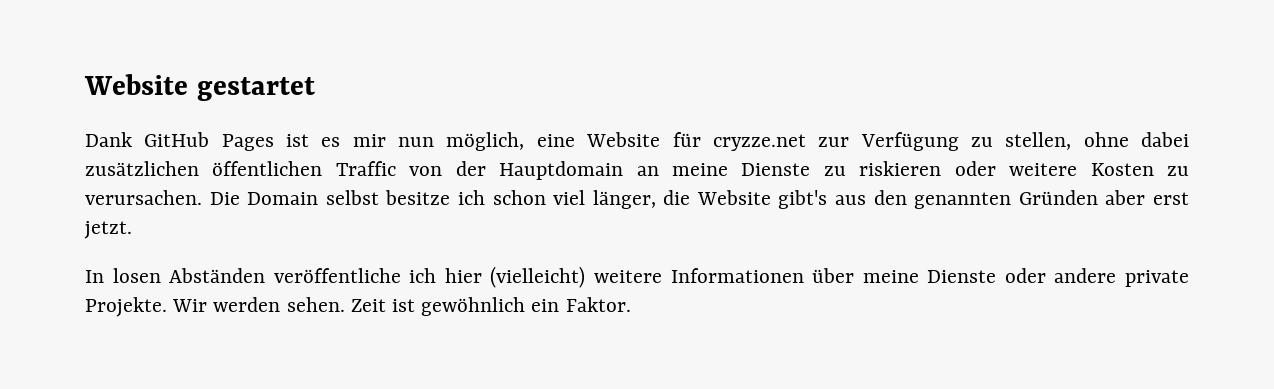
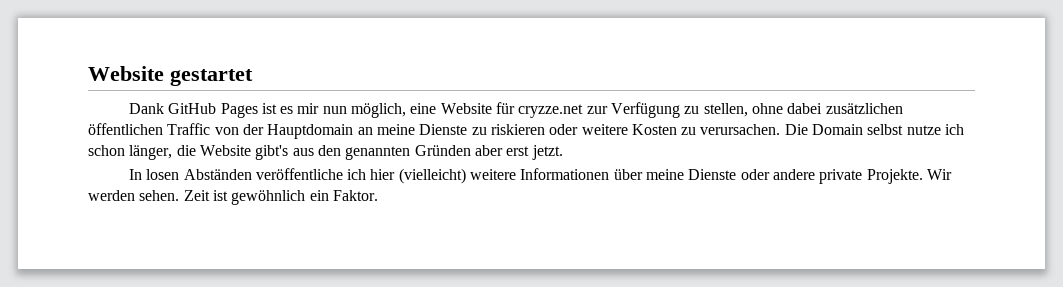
[385,190,451,205] besitze -> [906,125,941,135] nutze
[553,190,586,205] viel -> (125, 150) none

